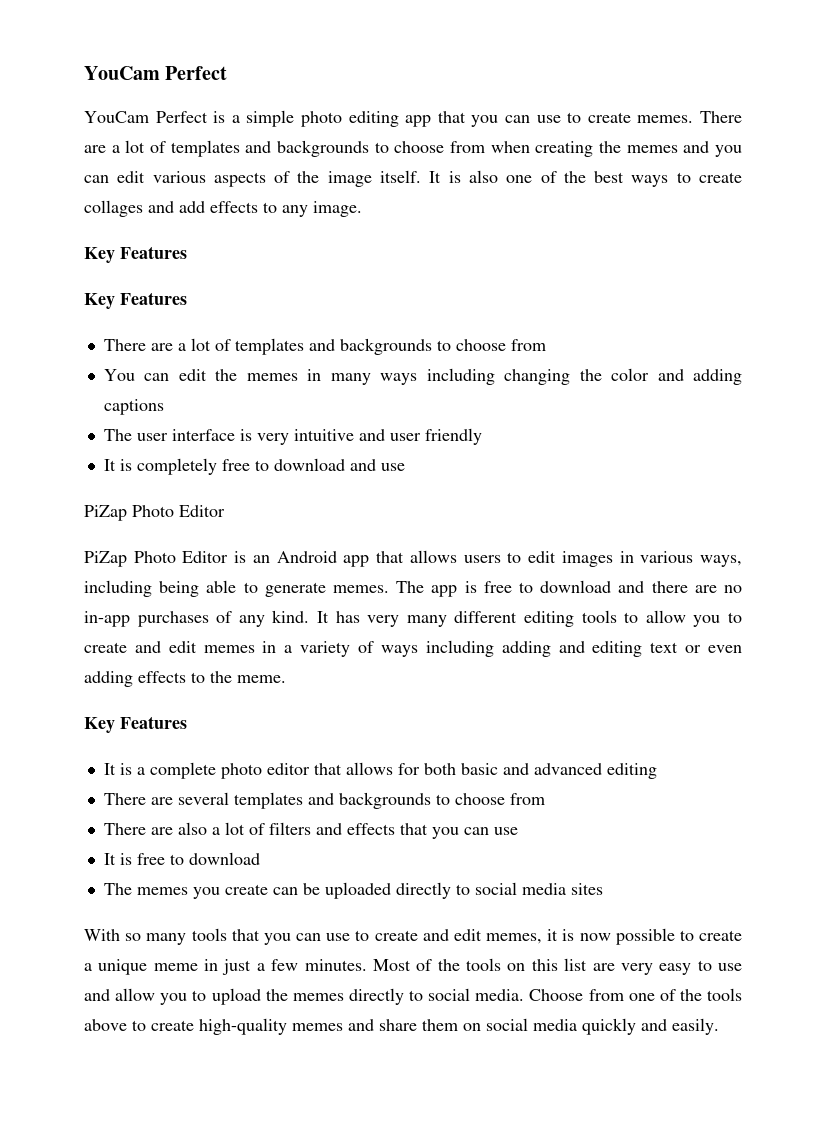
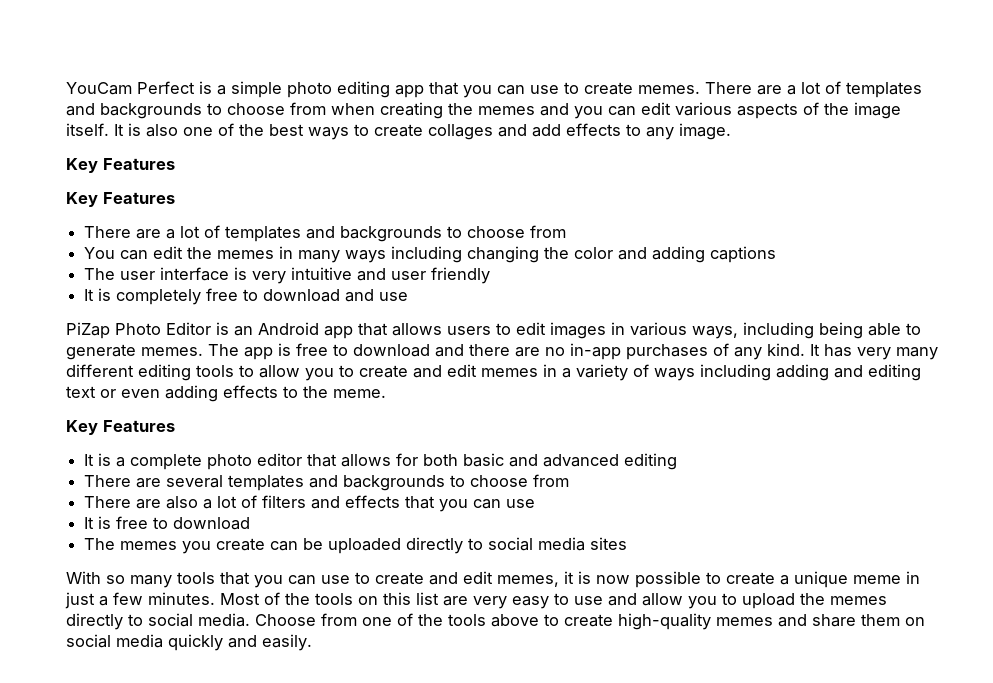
[84,66,228,80] [84,111,208,123] YouCam Perfect // YouCam Perfect -> [66,81,195,95] YouCam Perfect
[84,551,229,567] // PiZap Photo Editor -> (211, 328) none

